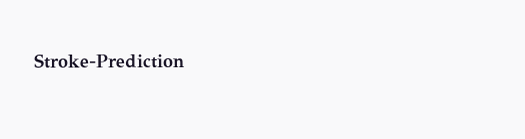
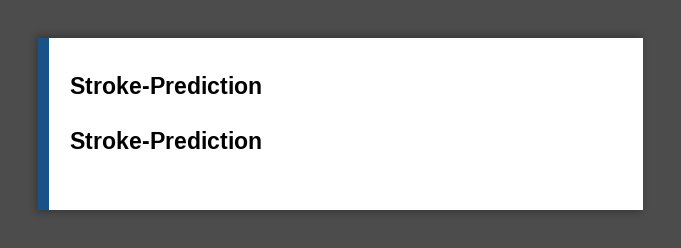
[33,53,184,69] Stroke-Prediction -> [70,76,262,94] [70,131,262,149] Stroke-Prediction // Stroke-Prediction

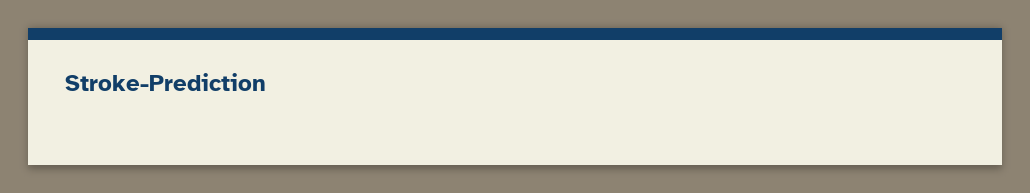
[70,76,262,94] [70,131,262,149] Stroke-Prediction // Stroke-Prediction -> [65,73,266,91] Stroke-Prediction

